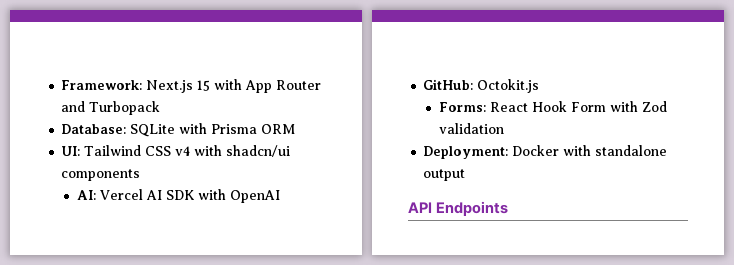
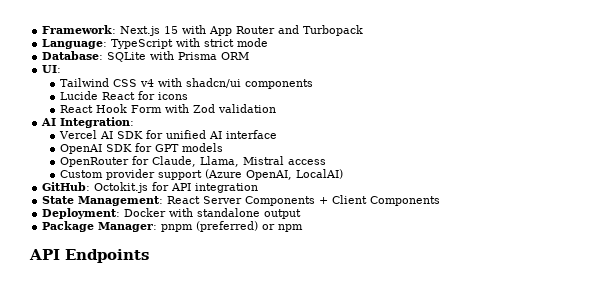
(161, 108) none -> [42,38,269,49] // Language: TypeScript with strict mode
(81, 151) none -> (62, 69) //
[76,189,280,203] [423,79,540,93] [438,102,486,112] AI: Vercel AI SDK with OpenAI // GitHub: Octokit.js // Forms: -> [60,91,189,100] Lucide React for icons //
(504, 128) none -> [41,117,135,128] [59,130,278,139] [60,143,224,154] [60,156,327,167] [60,169,344,180] [42,182,259,193] [42,195,441,206] // AI Integration: // Vercel AI SDK for unified AI interface // OpenAI SDK for GPT models // OpenRouter for Claude, Llama, Mistral access // Custom provider support (Azure OpenAI, LocalAI) // GitHub: Octokit.js for API integration // State Management: React Server Components + Client Components
(466, 175) none -> [42,221,304,232] // Package Manager: pnpm (preferred) or npm

